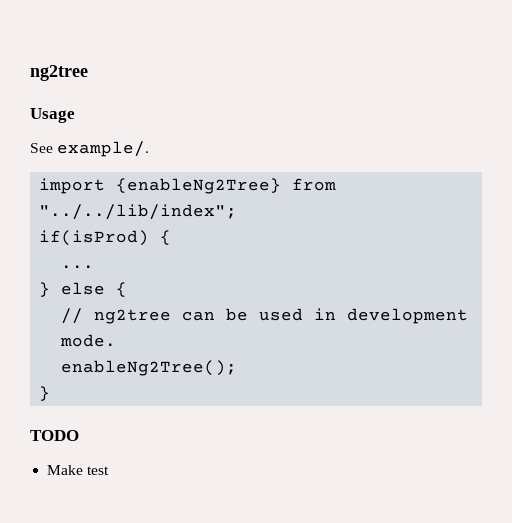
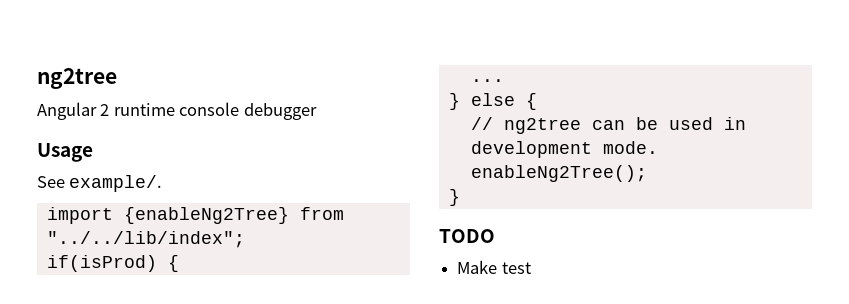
[30,65,88,81] ng2tree -> [37,68,117,89] [37,102,317,120] ng2tree // Angular 2 runtime console debugger

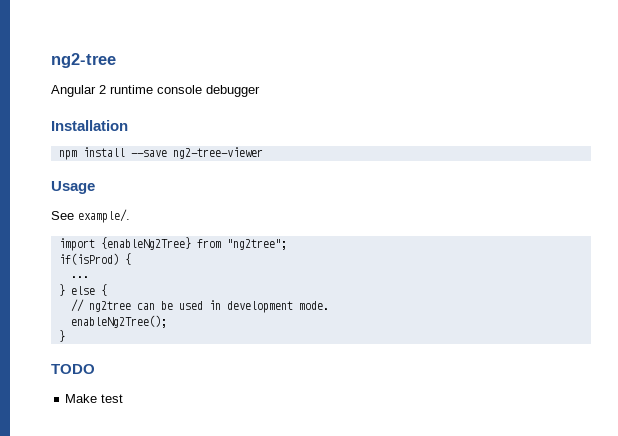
[37,68,117,89] ng2tree -> [51,53,116,68] ng2-tree
(317, 111) none -> [51,120,128,131] [58,147,263,160] // Installation // npm install --save ng2-tree-viewer
[46,231,245,248] "../../lib/index"; -> [226,239,287,250] "ng2tree";

